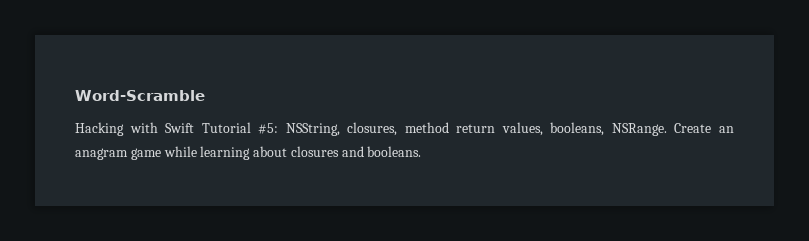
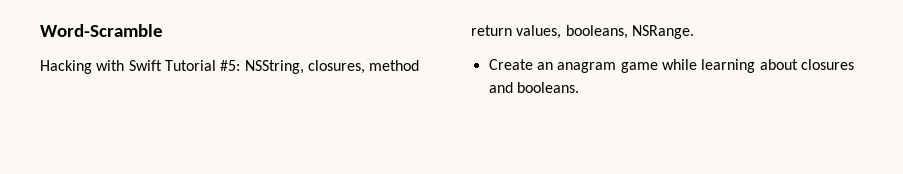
(667, 129) none -> (694, 32) //

